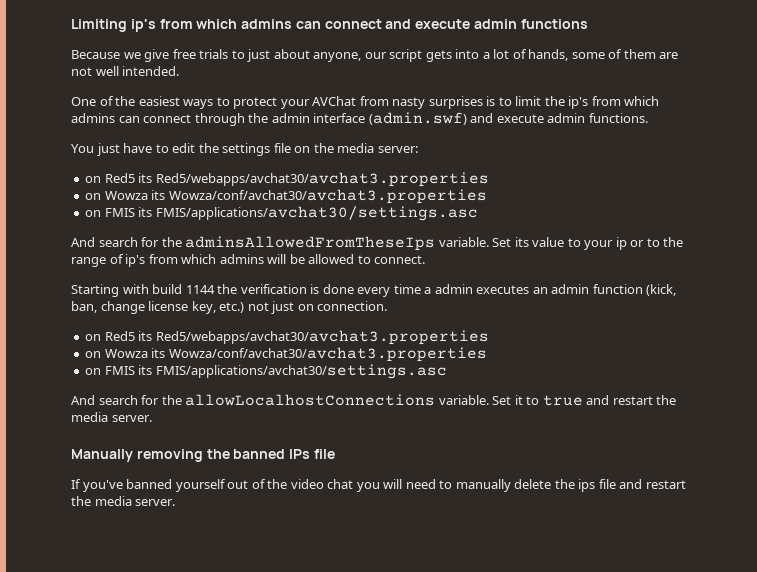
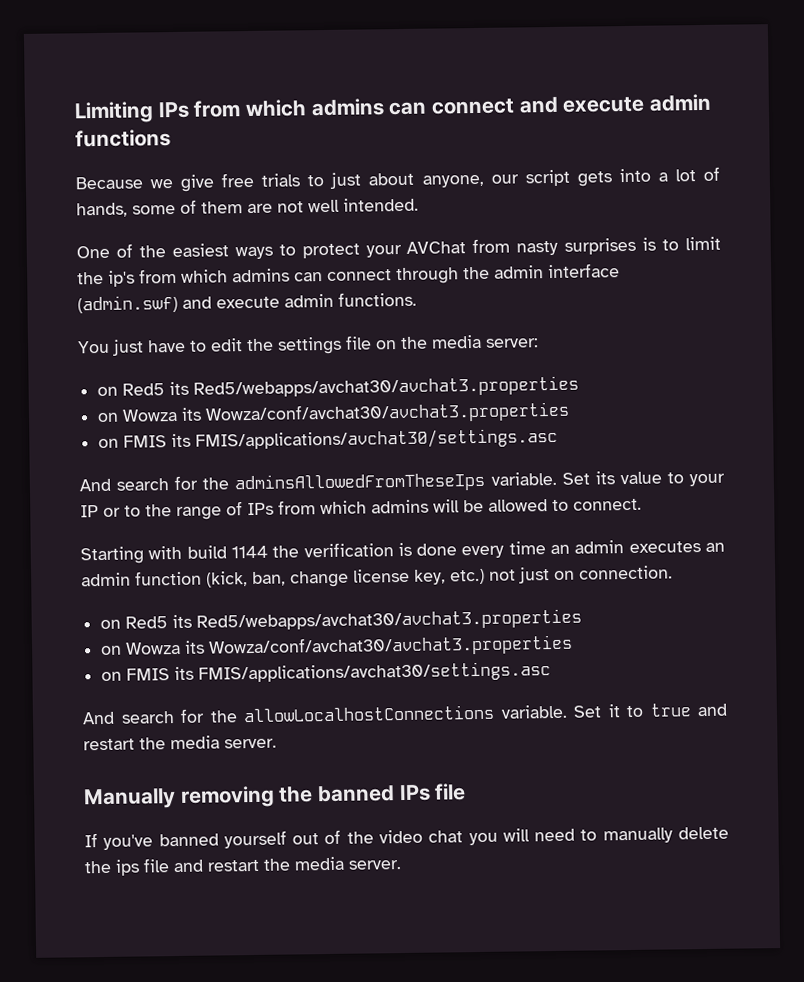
[130,19,156,32] ip's -> [157,101,190,119] IPs
[615,237,627,250] ip -> [80,505,99,518] IP
[125,254,146,267] ip's -> [247,502,274,516] IPs
[424,287,432,294] a -> [550,544,571,555] an

